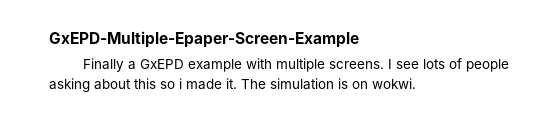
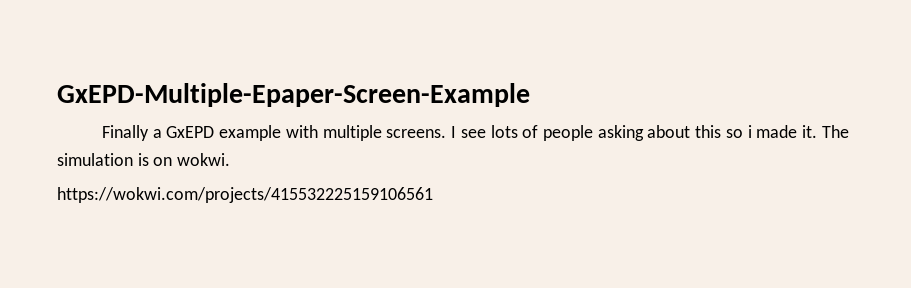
(416, 83) none -> [57,187,433,203] // https://wokwi.com/projects/415532225159106561

